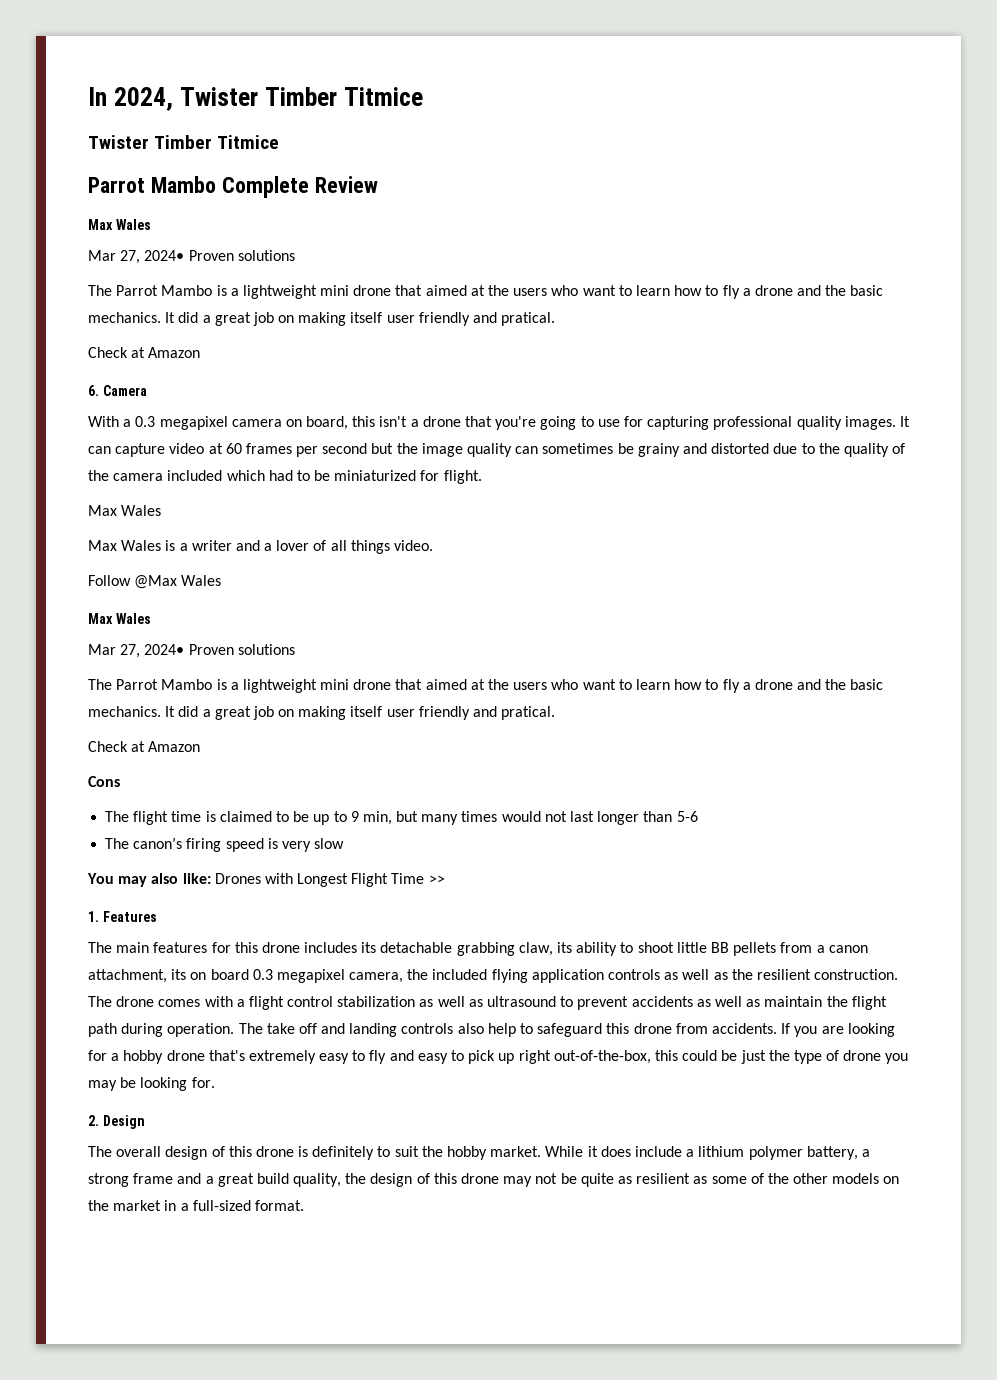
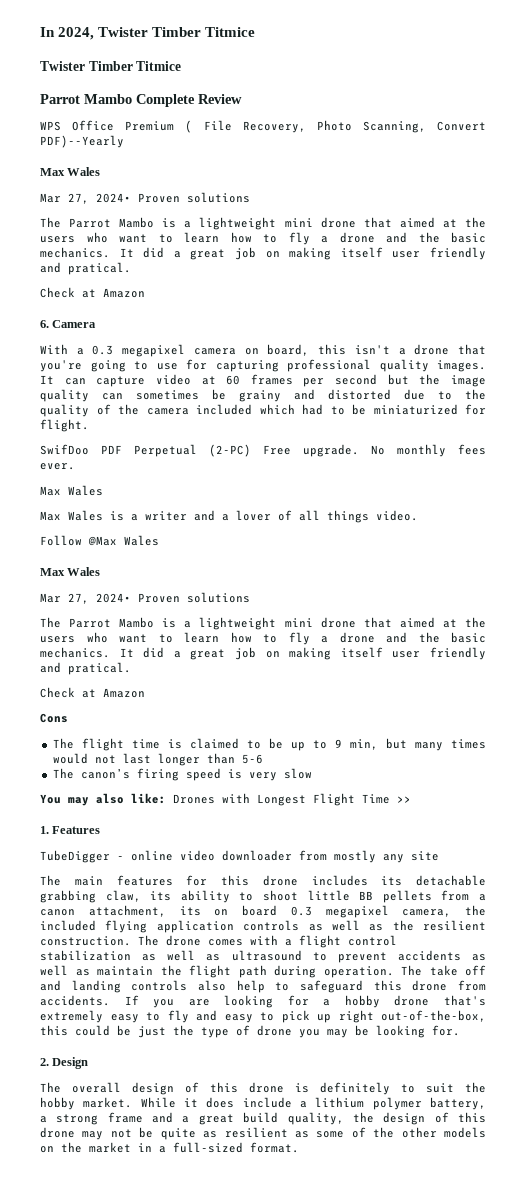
(378, 184) none -> [40,120,486,133] [40,135,124,148] // WPS Office Premium ( File Recovery, Photo Scanning, Convert PDF)--Yearly
(482, 477) none -> [40,444,486,457] [40,463,75,470] // SwifDoo PDF Perpetual (2-PC) Free upgrade. No monthly fees ever.
(157, 916) none -> [40,850,439,863] // TubeDigger - online video downloader from mostly any site

